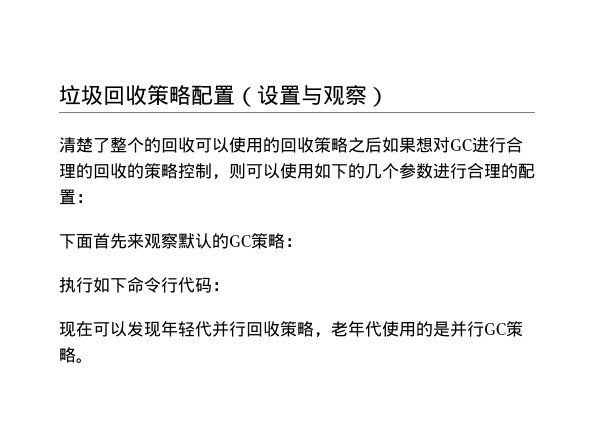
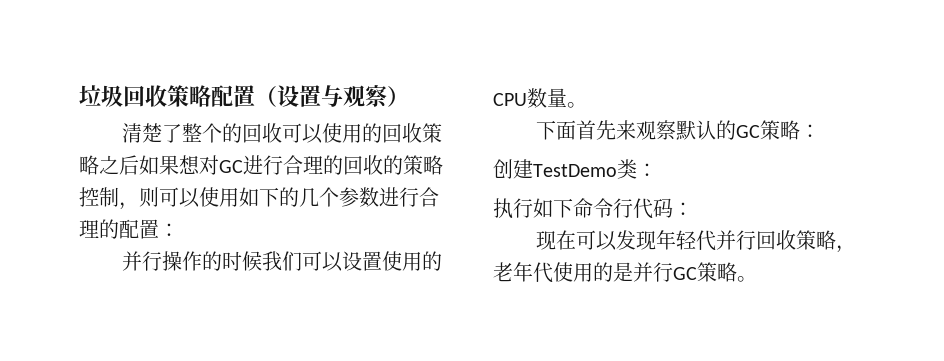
(93, 198) none -> [122,251,443,272] [493,88,587,108] // 并行操作的时候我们可以设置使用的CPU数量。
(302, 242) none -> [493,159,657,179] // 创建TestDemo类：

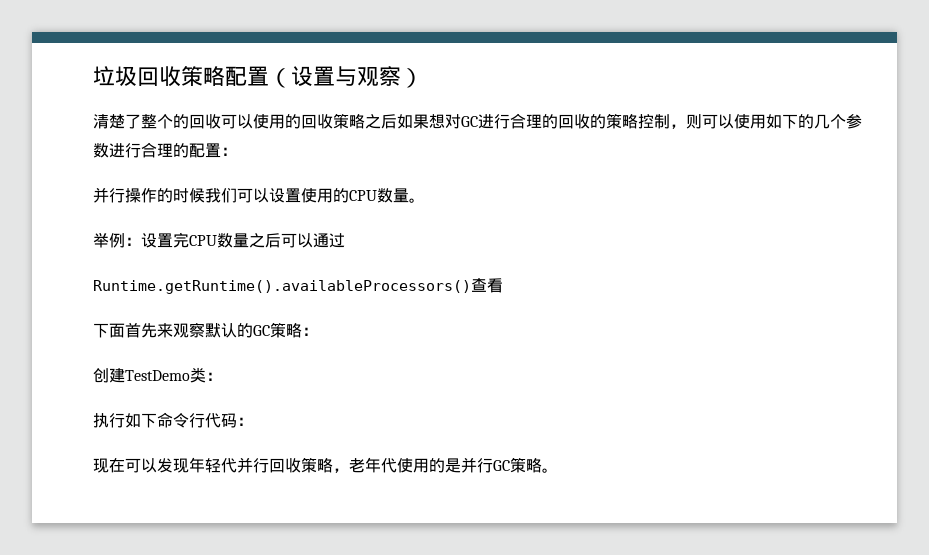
(587, 105) none -> [93,232,345,248] [93,278,503,294] // 举例：设置完CPU数量之后可以通过 // Runtime.getRuntime().availableProcessors()查看

